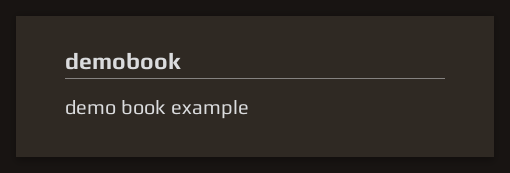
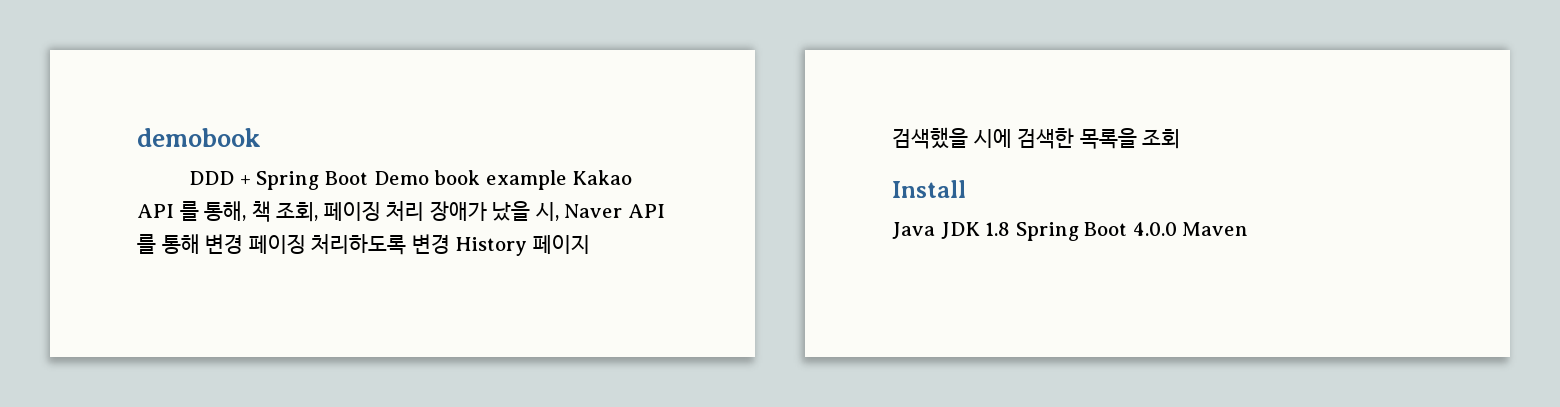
[65,100,249,119] demo book example -> [189,170,633,190] [137,201,665,222] [137,234,590,256] [892,127,1181,149] [892,180,966,198] [892,222,1249,241] DDD + Spring Boot Demo book example Kakao API 를 통해, 책 조회, 페이징 처리 장애가 났을 시, Naver API 를 통해 변경 페이징 처리하도록 변경 History 페이지 검색했을 시에 검색한 목록을 조회 // Install // Java JDK 1.8 Spring Boot 4.0.0 Maven

